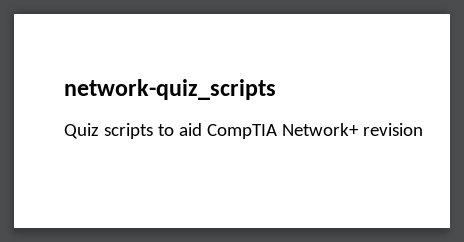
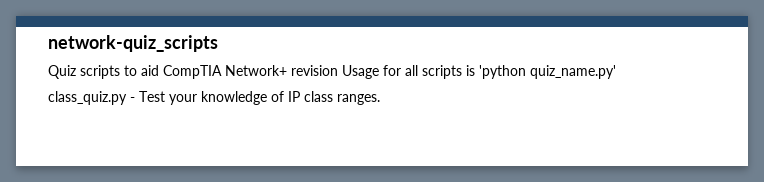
(423, 129) none -> [342,65,616,79] [48,91,380,105] Usage for all scripts is 'python quiz_name.py' // class_quiz.py - Test your knowledge of IP class ranges.

